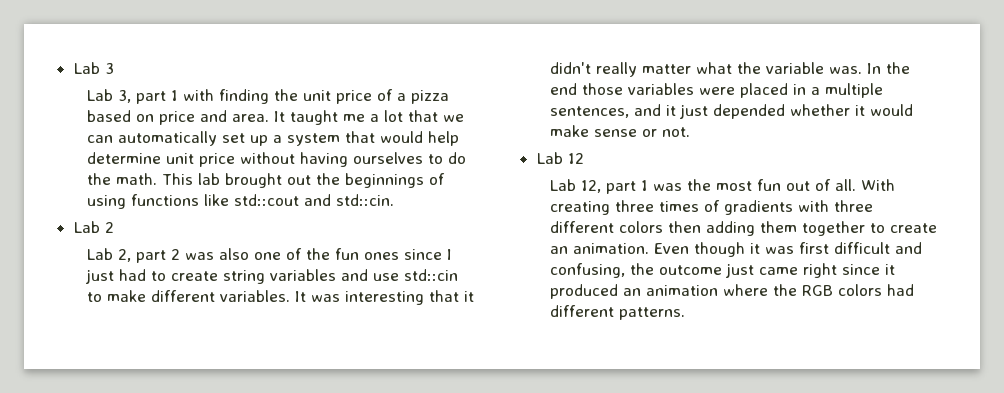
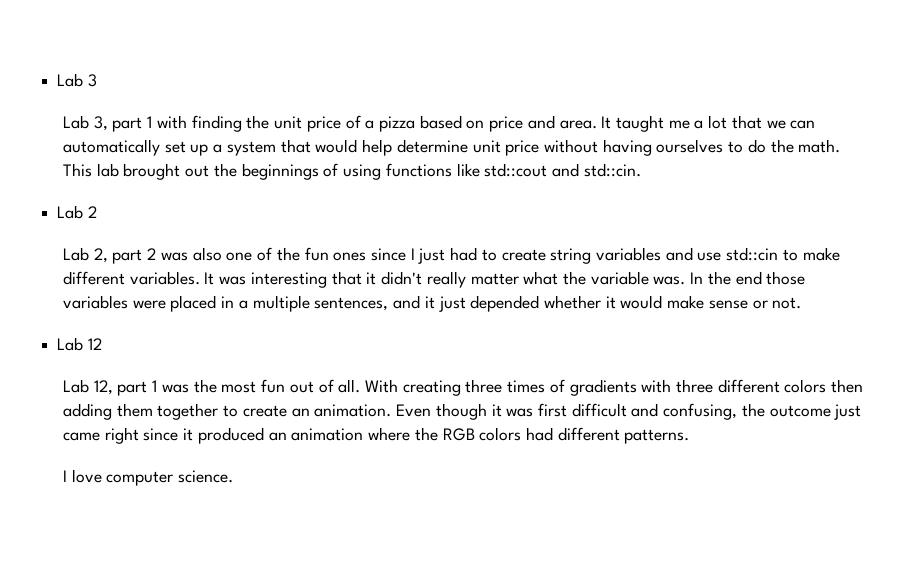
(686, 313) none -> [62,469,234,486] // I love computer science.

